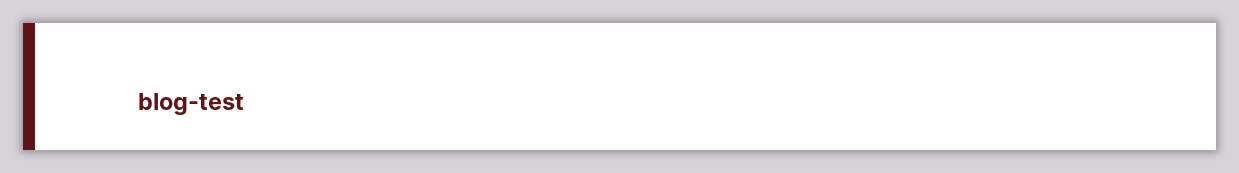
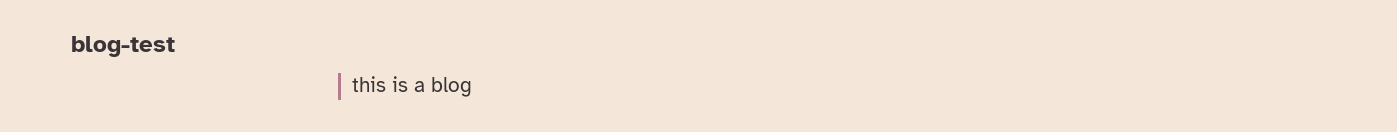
(244, 104) none -> [351,76,472,97] // this is a blog

